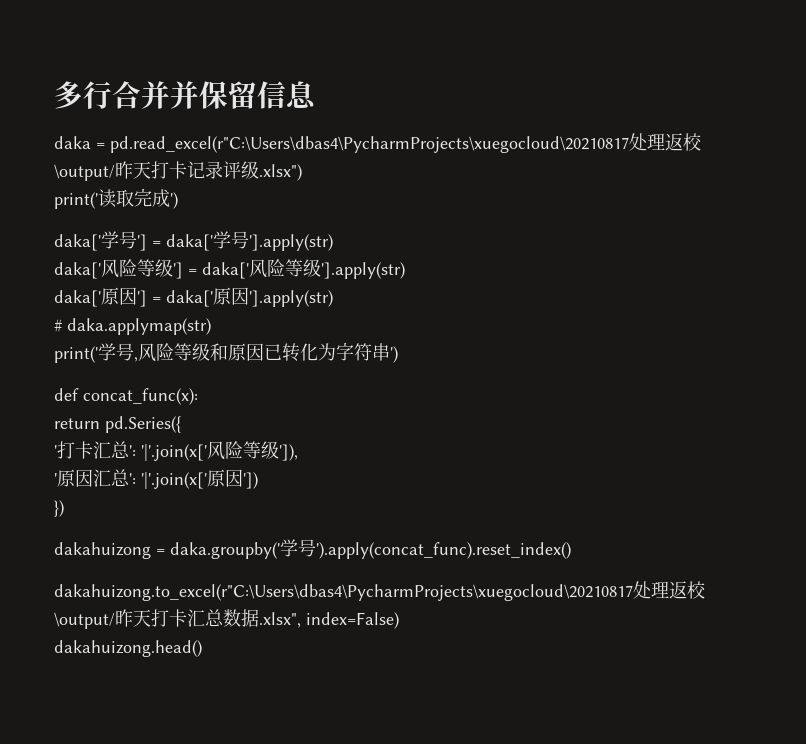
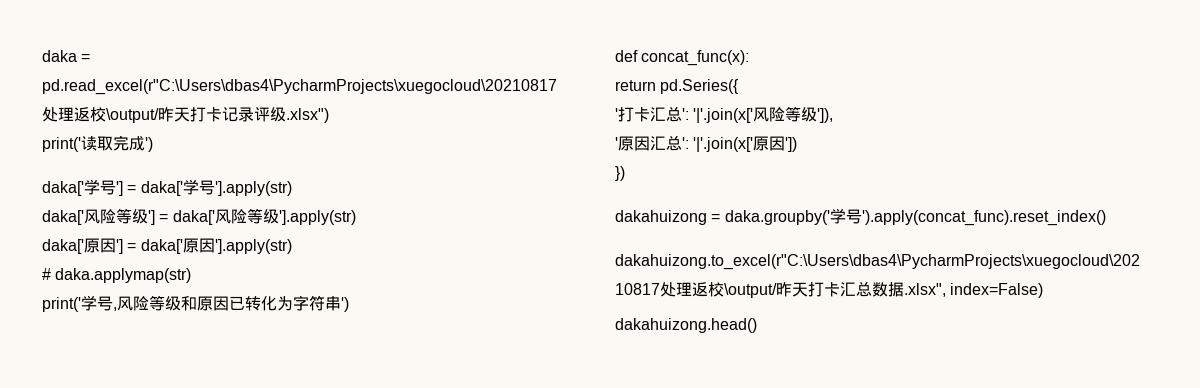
[54,81,317,109] 多行合并并保留信息 // -> (42, 56) none

